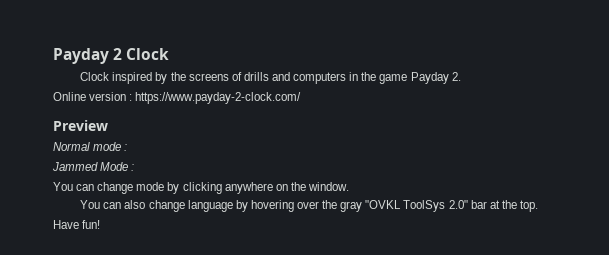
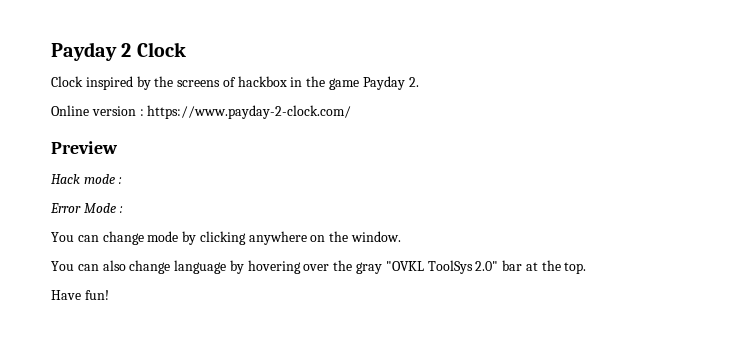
[243,72,347,84] drills and computers -> [237,76,287,87] hackbox
[53,142,90,151] Normal -> [51,174,80,184] Hack
[52,162,98,171] Jammed -> [50,203,81,213] Error

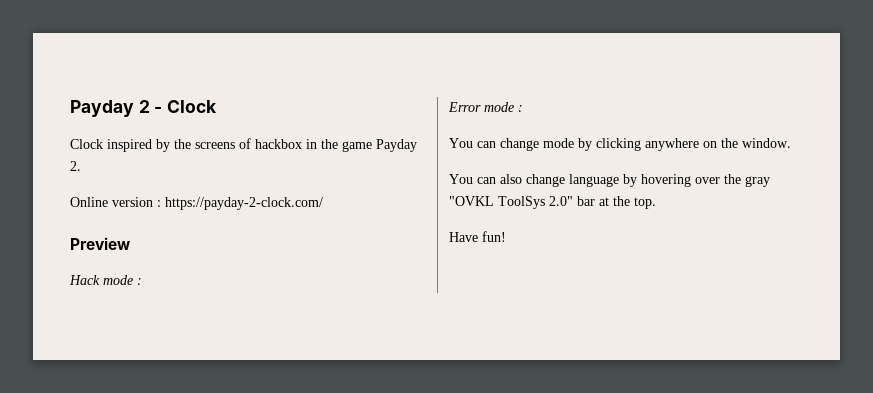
(132, 50) none -> [154,106,163,113] -
[147,105,352,119] https://www.payday-2-clock.com/ -> [165,197,323,210] https://payday-2-clock.com/
[83,203,116,213] Mode -> [484,102,514,112] mode

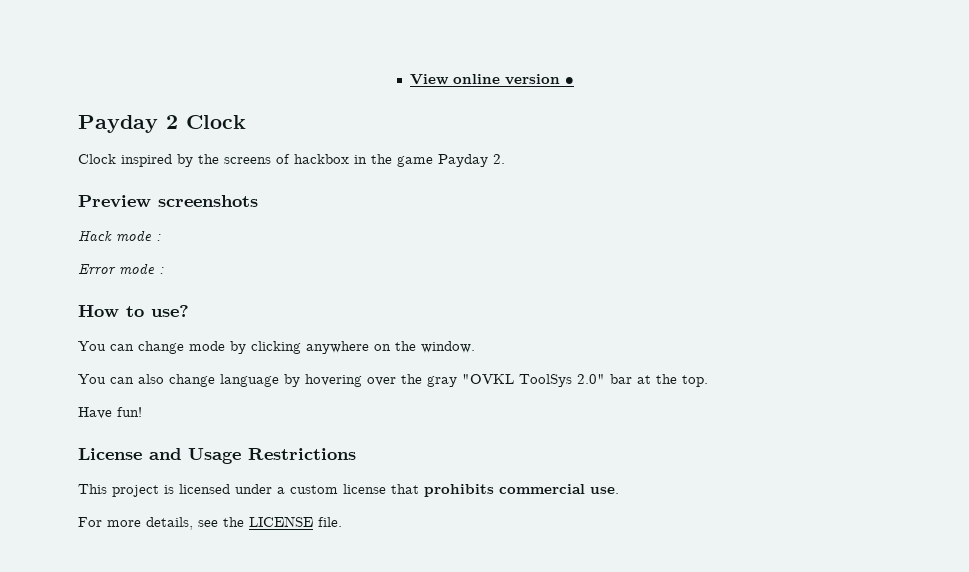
(70, 108) none -> [410,74,575,85] View online version • //
[154,106,163,113] - -> (178, 122) none
[70,197,323,210] // Online version : https://payday-2-clock.com/ -> (505, 159) none
(130, 243) none -> [158,195,258,207] screenshots
(523, 108) none -> [78,305,189,317] // How to use?
(506, 236) none -> [78,448,356,464] [78,484,619,497] [78,516,342,530] // License and Usage Restrictions // This project is licensed under a custom license that prohibits commercial use. // For more details, see the LICENSE file.

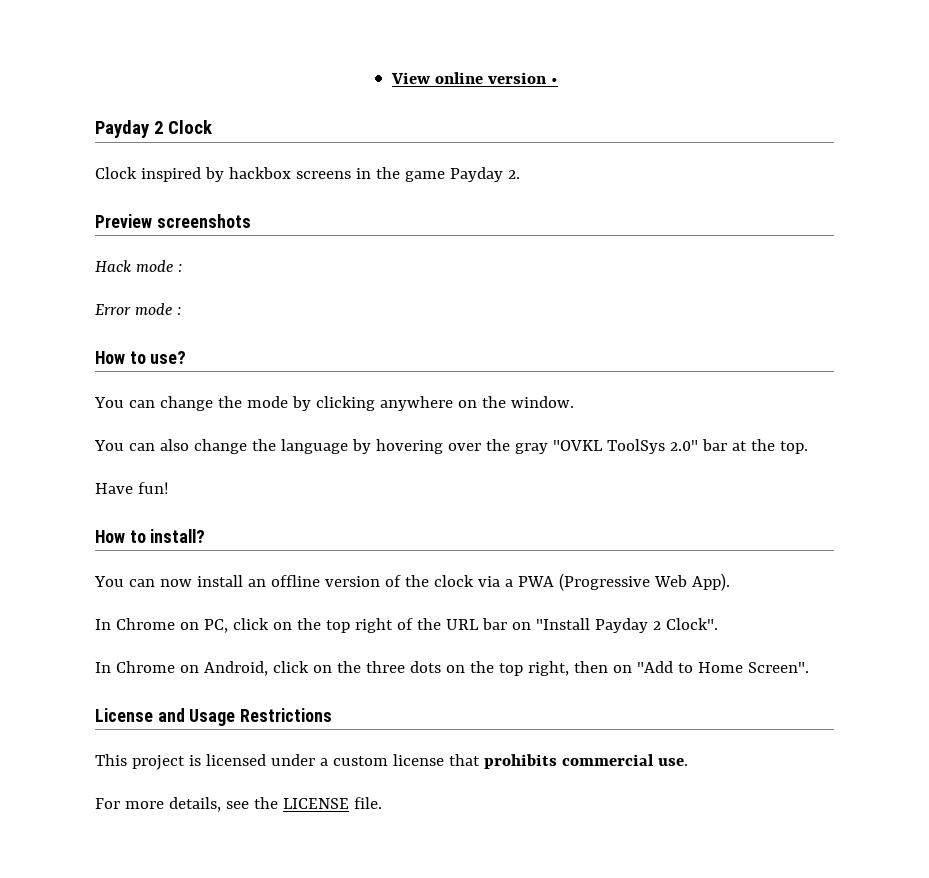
[198,154,349,164] the screens of hackbox -> [228,167,351,179] hackbox screens
(184, 347) none -> [217,396,242,408] the
(215, 380) none -> [251,439,276,451] the
(142, 412) none -> [95,529,206,543] [94,573,730,591] [95,618,718,633] [95,661,809,676] // How to install? // You can now install an offline version of the clock via a PWA (Progressive Web App). // In Chrome on PC, click on the top right of the URL bar on "Install Payday 2 Clock". // In Chrome on Android, click on the three dots on the top right, then on "Add to Home Screen".

